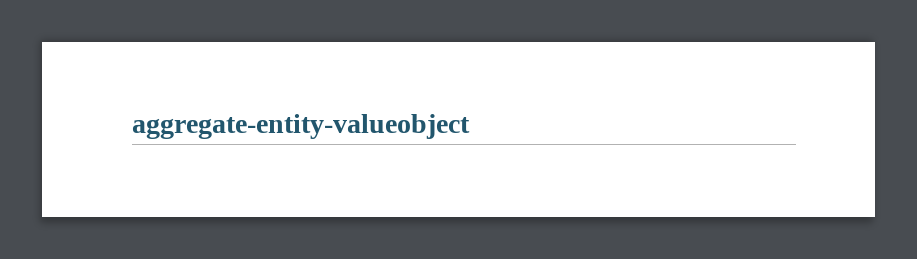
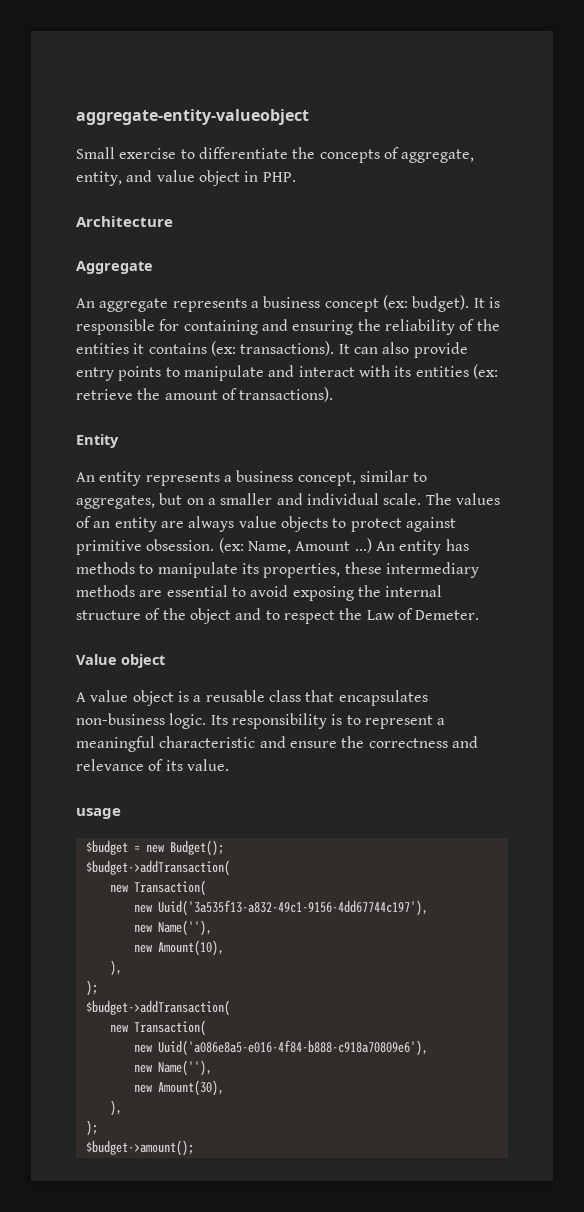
(470, 126) none -> [76,147,475,163] [76,170,296,186] [76,216,173,227] [76,261,153,274] [76,295,500,312] [76,319,500,335] [76,341,468,358] [76,364,498,381] [76,387,334,402] [76,434,119,448] [76,470,428,486] [76,493,500,509] [76,516,456,532] [76,538,469,555] [76,562,479,578] [76,585,443,601] [76,608,480,624] [76,654,165,668] [76,690,428,706] [76,713,446,729] [76,736,478,752] [76,759,229,771] [76,808,121,819] [85,840,224,856] [85,860,230,876] [109,880,206,896] [133,900,428,916] [133,920,212,936] [133,940,224,956] [109,960,122,976] [85,980,98,996] [85,1000,230,1016] [109,1020,206,1036] [133,1040,428,1056] [133,1060,212,1076] [133,1080,224,1096] [109,1100,122,1116] [85,1120,98,1136] [85,1140,194,1156] // Small exercise to differentiate the concepts of aggregate, entity, and value object in PHP. // Architecture // Aggregate // An aggregate represents a business concept (ex: budget). It is responsible for containing and ensuring the reliability of the entities it contains (ex: transactions). It can also provide entry points to manipulate and interact with its entities (ex: retrieve the amount of transactions). // Entity // An entity represents a business concept, similar to aggregates, but on a smaller and individual scale. The values of an entity are always value objects to protect against primitive obsession. (ex: Name, Amount ...) An entity has methods to manipulate its properties, these intermediary methods are essential to avoid exposing the internal structure of the object and to respect the Law of Demeter. // Value object // A value object is a reusable class that encapsulates non-business logic. Its responsibility is to represent a meaningful characteristic and ensure the correctness and relevance of its value. // usage // $budget = new Budget(); // $budget->addTransaction( // new Transaction( // new Uuid('3a535f13-a832-49c1-9156-4dd67744c197'), // new Name(''), // new Amount(10), // ), // ); // $budget->addTransaction( // new Transaction( // new Uuid('a086e8a5-e016-4f84-b888-c918a70809e6'), // new Name(''), // new Amount(30), // ), // ); // $budget->amount();

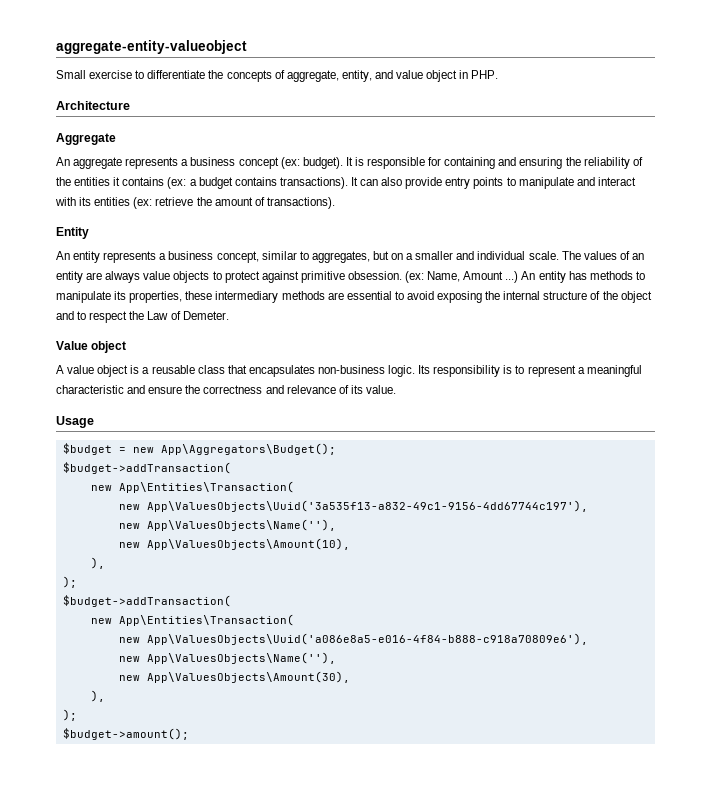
(236, 348) none -> [189,177,277,189] a budget contains
[76,808,121,819] usage -> [56,416,94,428] Usage
[169,840,224,856] [85,860,230,876] [109,880,206,896] [133,900,428,916] [133,920,212,936] [133,940,224,956] Budget(); // $budget->addTransaction( // new Transaction( // new Uuid('3a535f13-a832-49c1-9156-4dd67744c197'), // new Name(''), // new Amount(10), -> [160,443,336,455] [62,462,231,474] [90,481,294,493] [118,500,588,512] [118,519,336,531] [118,538,350,550] App\Aggregators\Budget(); // $budget->addTransaction( // new App\Entities\Transaction( // new App\ValuesObjects\Uuid('3a535f13-a832-49c1-9156-4dd67744c197'), // new App\ValuesObjects\Name(''), // new App\ValuesObjects\Amount(10),
[133,1020,206,1036] [133,1040,428,1056] [133,1060,212,1076] [133,1080,224,1096] Transaction( // new Uuid('a086e8a5-e016-4f84-b888-c918a70809e6'), // new Name(''), // new Amount(30), -> [118,614,294,626] [118,633,588,645] [118,652,336,664] [118,671,350,683] App\Entities\Transaction( // new App\ValuesObjects\Uuid('a086e8a5-e016-4f84-b888-c918a70809e6'), // new App\ValuesObjects\Name(''), // new App\ValuesObjects\Amount(30),

